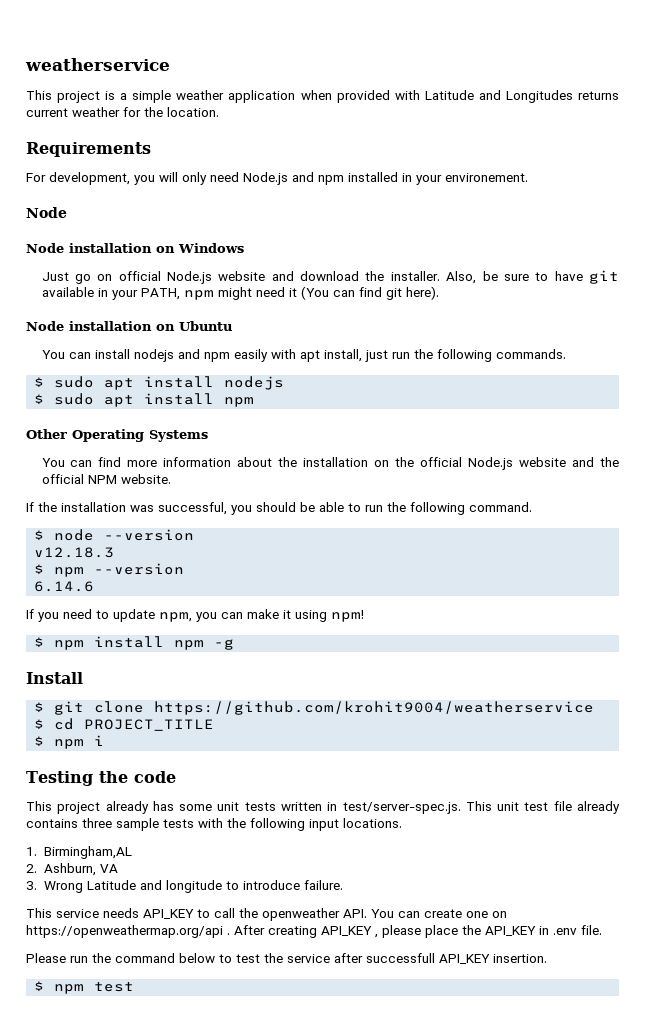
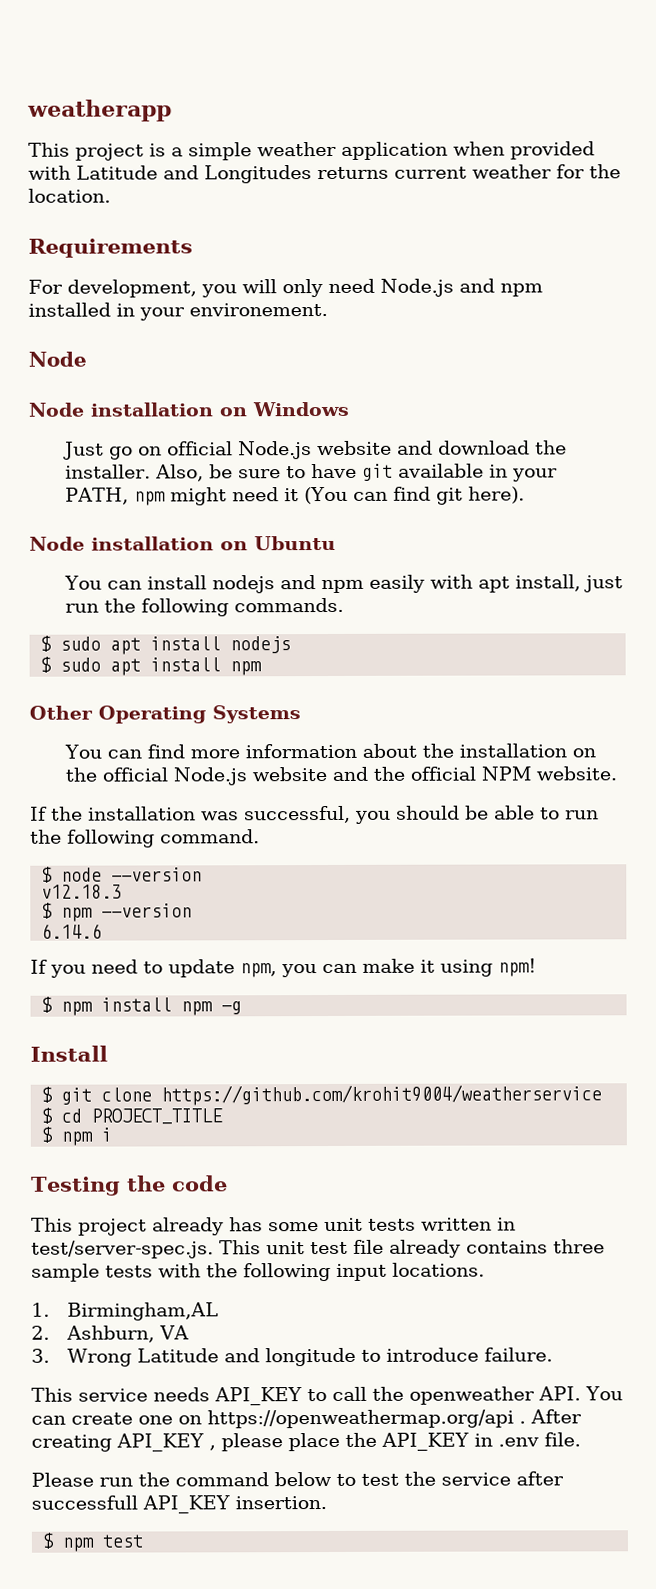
[25,58,170,71] weatherservice -> [27,99,172,122] weatherapp

